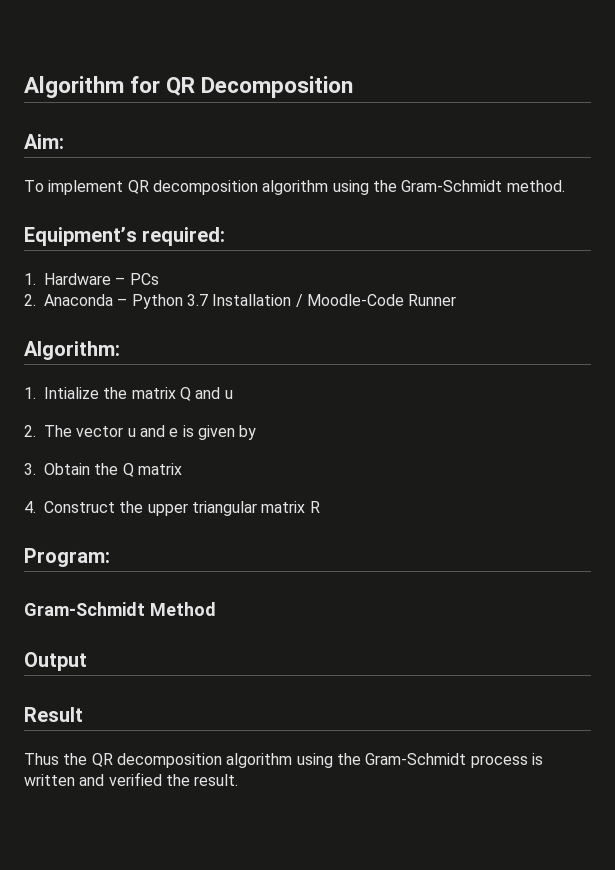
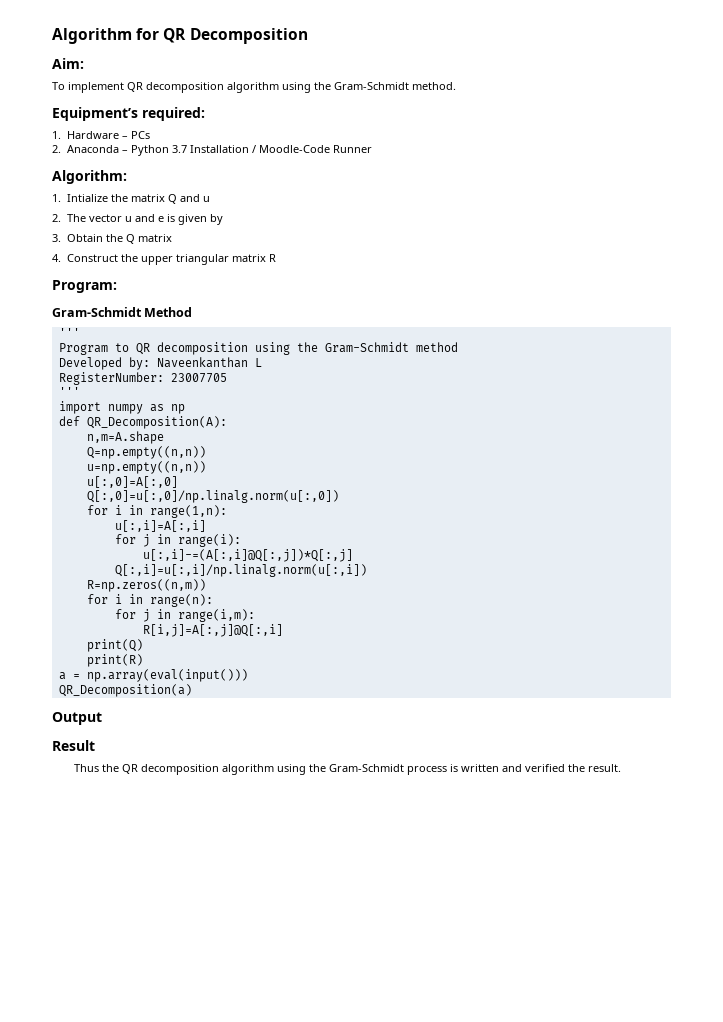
(216, 609) none -> [58,328,80,338] [58,342,458,355] [58,357,262,370] [58,372,227,385] [58,387,80,397] [58,401,185,414] [58,416,227,429] [86,431,164,444] [86,446,206,459] [86,461,206,474] [86,476,178,488] [86,490,339,503] [86,505,227,518] [114,520,206,532] [114,534,241,547] [142,549,353,562] [114,564,367,577] [86,579,206,592] [86,594,213,607] [114,609,255,622] [142,624,283,637] [86,639,143,652] [86,654,143,667] [58,669,248,682] [58,684,192,697] // ''' // Program to QR decomposition using the Gram-Schmidt method // Developed by: Naveenkanthan L // RegisterNumber: 23007705 // ''' // import numpy as np // def QR_Decomposition(A): // n,m=A.shape // Q=np.empty((n,n)) // u=np.empty((n,n)) // u[:,0]=A[:,0] // Q[:,0]=u[:,0]/np.linalg.norm(u[:,0]) // for i in range(1,n): // u[:,i]=A[:,i] // for j in range(i): // u[:,i]-=(A[:,i]@Q[:,j])*Q[:,j] // Q[:,i]=u[:,i]/np.linalg.norm(u[:,i]) // R=np.zeros((n,m)) // for i in range(n): // for j in range(i,m): // R[i,j]=A[:,j]@Q[:,i] // print(Q) // print(R) // a = np.array(eval(input())) // QR_Decomposition(a)

